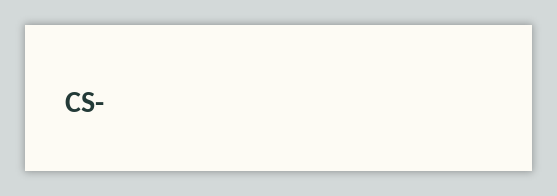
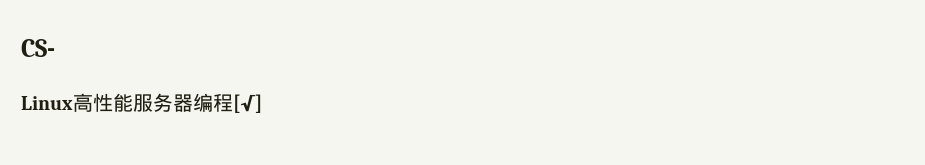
(104, 102) none -> [21,93,262,113] // Linux高性能服务器编程[√]

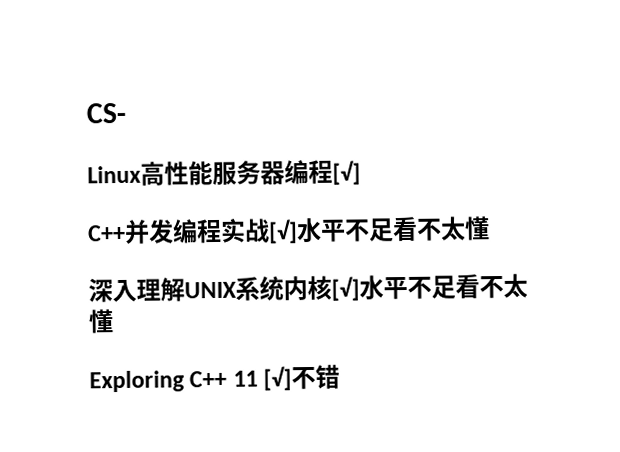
(262, 103) none -> [87,216,490,244] [88,273,528,303] [88,309,114,334] [89,364,341,393] // C++并发编程实战[√]水平不足看不太懂 // 深入理解UNIX系统内核[√]水平不足看不太懂 // Exploring C++ 11 [√]不错

